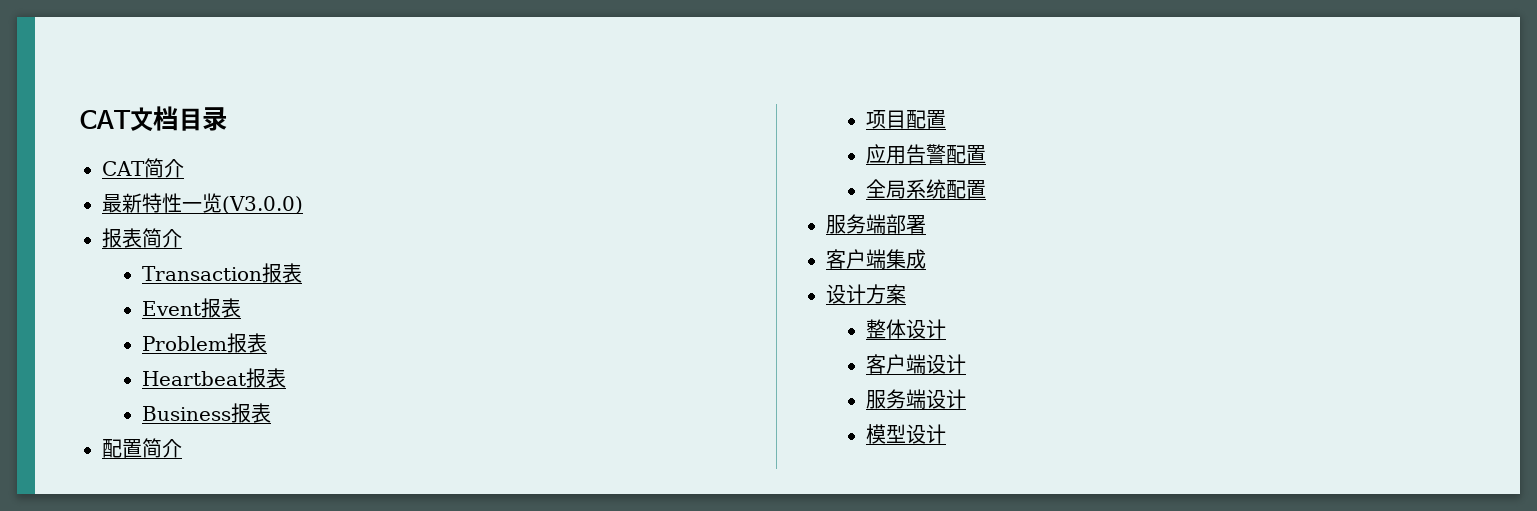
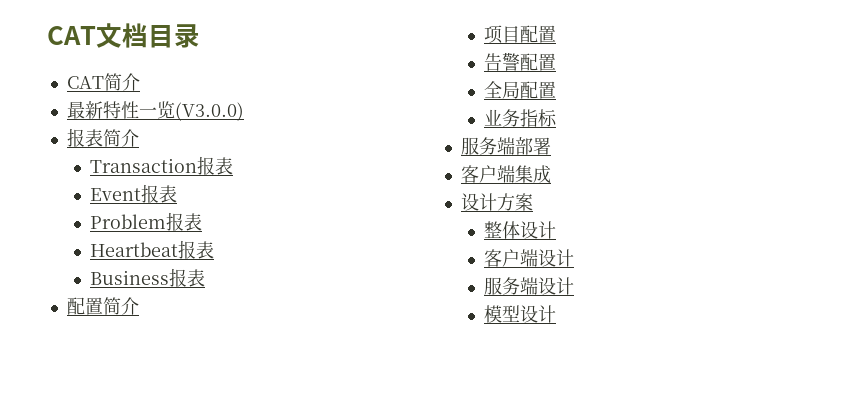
[865,144,906,164] 应用 -> (557, 34) none
[905,179,986,199] 系统配置 -> [520,81,557,99] [484,109,558,127] 配置 // 业务指标

